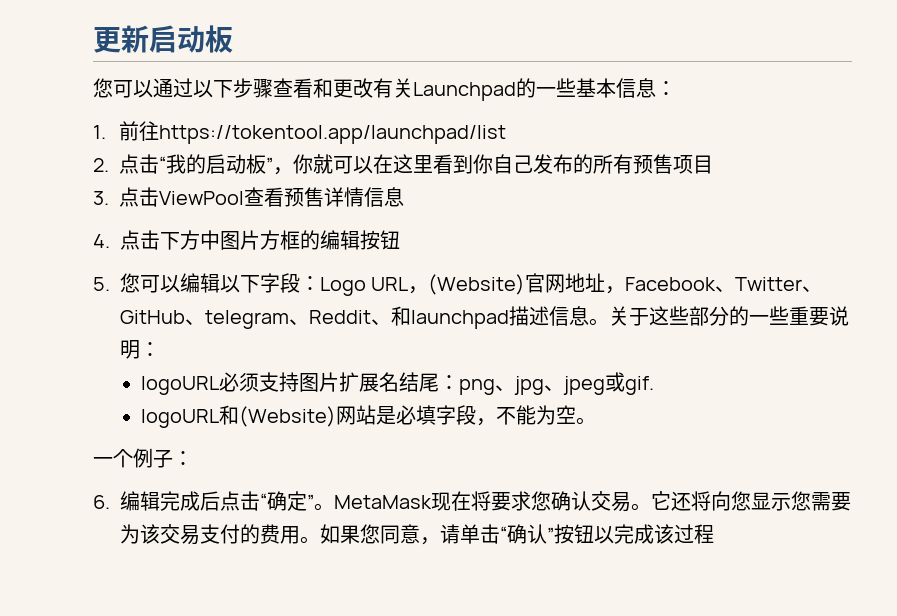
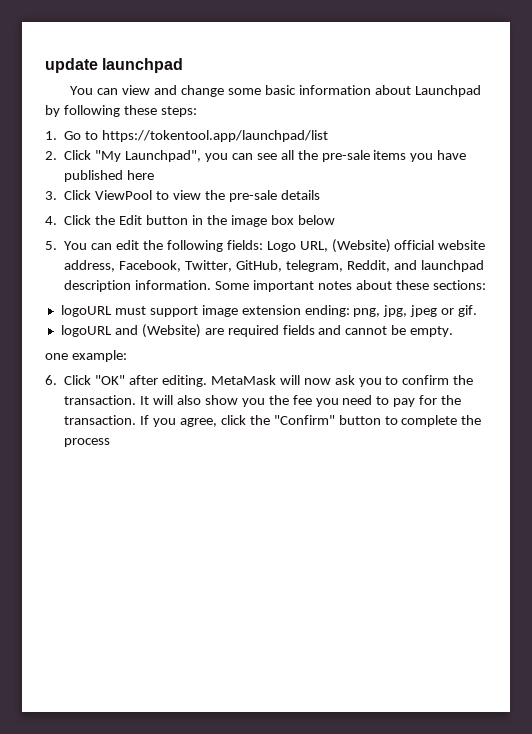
[93,25,233,53] [93,78,676,101] 更新启动板 // 您可以通过以下步骤查看和更改有关Launchpad的一些基本信息： -> [45,58,184,73] [70,85,481,97] [45,105,197,117] update launchpad // You can view and change some basic information about Launchpad by following these steps:
[119,121,160,141] 前往 -> [64,131,99,140] Go to
[119,154,714,175] [93,187,405,207] [93,230,400,250] [93,273,823,296] [120,306,849,329] [120,340,160,359] [141,372,655,395] [141,405,597,428] [93,448,193,468] [93,491,851,512] [120,524,714,545] 点击“我的启动板”，你就可以在这里看到你自己发布的所有预售项目 // 3.点击ViewPool查看预售详情信息 // 4.点击下方中图片方框的编辑按钮 // 5.您可以编辑以下字段：Logo URL，(Website)官网地址，Facebook、Twitter、GitHub、telegram、Reddit、和launchpad描述信息。关于这些部分的一些重要说明： // logoURL必须支持图片扩展名结尾：png、jpg、jpeg或gif. // logoURL和(Website)网站是必填字段，不能为空。 // 一个例子： // 6.编辑完成后点击“确定”。MetaMask现在将要求您确认交易。它还将向您显示您需要为该交易支付的费用。如果您同意，请单击“确认”按钮以完成该过程 -> [64,150,467,162] [64,170,155,182] [45,190,320,202] [45,215,335,227] [45,239,486,253] [64,260,484,272] [64,280,486,292] [60,305,478,317] [60,324,454,338] [45,350,127,362] [45,375,474,387] [64,395,462,407] [64,415,482,427] [64,438,111,447] Click "My Launchpad", you can see all the pre-sale items you have published here // 3. Click ViewPool to view the pre-sale details // 4. Click the Edit button in the image box below // 5. You can edit the following fields: Logo URL, (Website) official website address, Facebook, Twitter, GitHub, telegram, Reddit, and launchpad description information. Some important notes about these sections: // logoURL must support image extension ending: png, jpg, jpeg or gif. // logoURL and (Website) are required fields and cannot be empty. // one example: // 6. Click "OK" after editing. MetaMask will now ask you to confirm the transaction. It will also show you the fee you need to pay for the transaction. If you agree, click the "Confirm" button to complete the process

